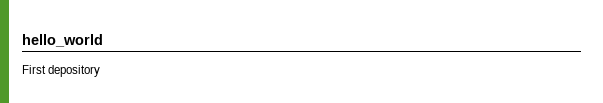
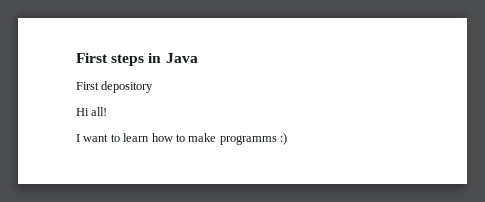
[22,34,103,47] [22,65,101,77] hello_world // First depository -> [76,53,198,66] [76,81,154,93] [76,107,108,116] [76,133,287,145] First steps in Java // First depository // Hi all! // I want to learn how to make programms :)

